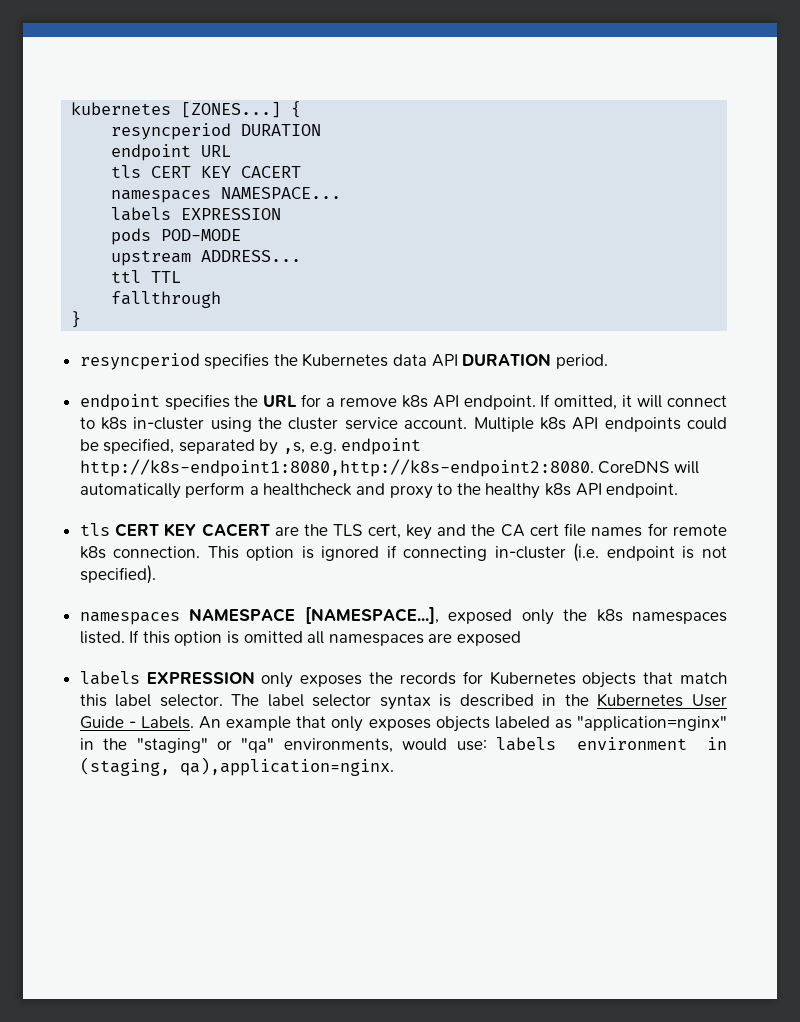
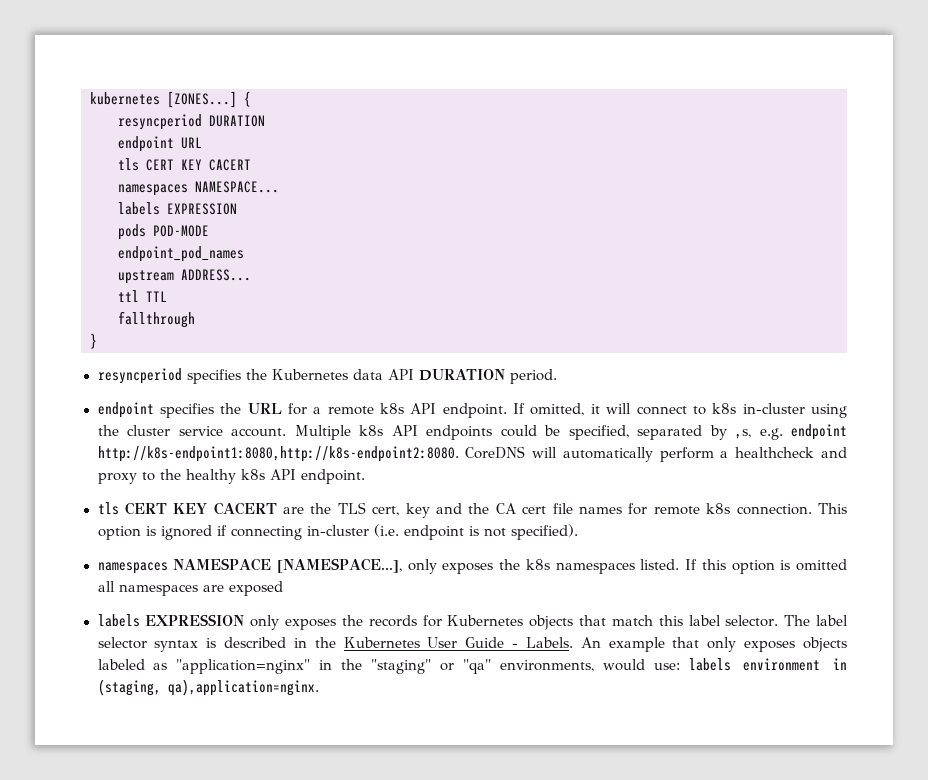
(242, 235) none -> [118,246,244,262] // endpoint_pod_names
[339,397,397,407] remove -> [327,406,374,415] remote
[448,609,554,625] exposed only -> [407,559,494,574] only exposes

